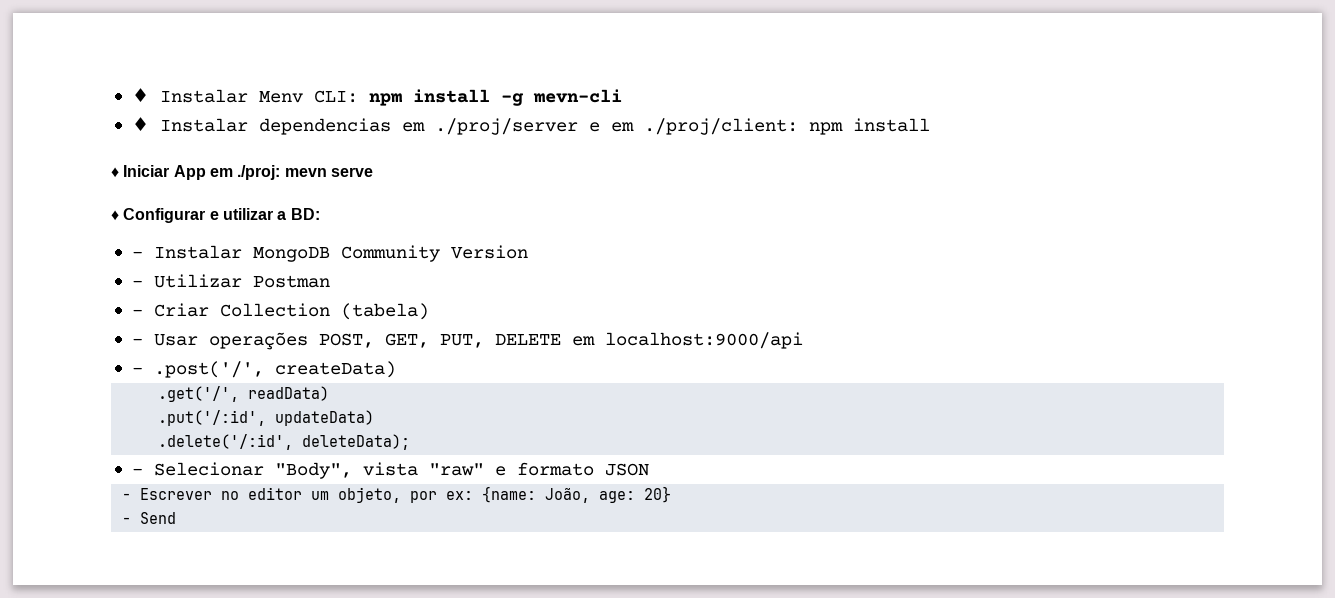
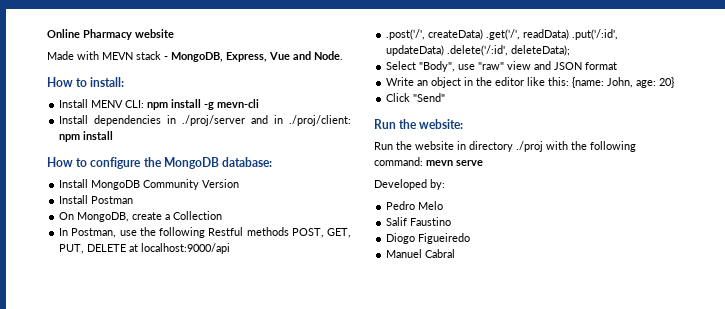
[131,88,303,103] ♦ Instalar Menv -> [47,29,174,40] [47,51,343,62] [47,77,125,87] [59,99,124,108] Online Pharmacy website // Made with MEVN stack - MongoDB, Express, Vue and Node. // How to install: // Install MENV
[131,117,930,135] [111,165,373,180] [111,208,320,223] [131,245,242,259] ♦ Instalar dependencias em ./proj/server e em ./proj/client: npm install // ♦ Iniciar App em ./proj: mevn serve // ♦ Configurar e utilizar a BD: // - Instalar -> [59,115,351,126] [59,131,114,142] [47,157,273,169] [59,179,89,188] Install dependencies in ./proj/server and in ./proj/client: npm install // How to configure the MongoDB database: // Install
[131,274,242,288] - Utilizar -> [59,195,89,204] Install
[131,303,429,320] [131,332,308,350] - Criar Collection (tabela) // - Usar operações -> [59,211,223,222] [59,227,289,238] On MongoDB, create a Collection // In Postman, use the following Restful methods
[571,336,595,346] em -> [129,244,139,252] at
[131,367,143,374] - -> (231, 248) none
(396, 369) // -> (484, 34) none
(330, 393) // -> (570, 34) none
(375, 418) // -> (445, 50) none
[131,462,649,479] [122,486,672,503] [122,512,177,524] - Selecionar "Body", vista "raw" e formato JSON // - Escrever no editor um objeto, por ex: {name: João, age: 20} // - Send -> [386,61,618,72] [386,77,675,88] [386,93,446,102] [374,119,464,129] [374,141,636,152] [374,157,483,166] [374,179,445,190] [386,201,444,210] [386,217,452,226] [386,233,471,244] [386,249,456,258] Select "Body", use "raw" view and JSON format // Write an object in the editor like this: {name: John, age: 20} // Click "Send" // Run the website: // Run the website in directory ./proj with the following command: mevn serve // Developed by: // Pedro Melo // Salif Faustino // Diogo Figueiredo // Manuel Cabral

